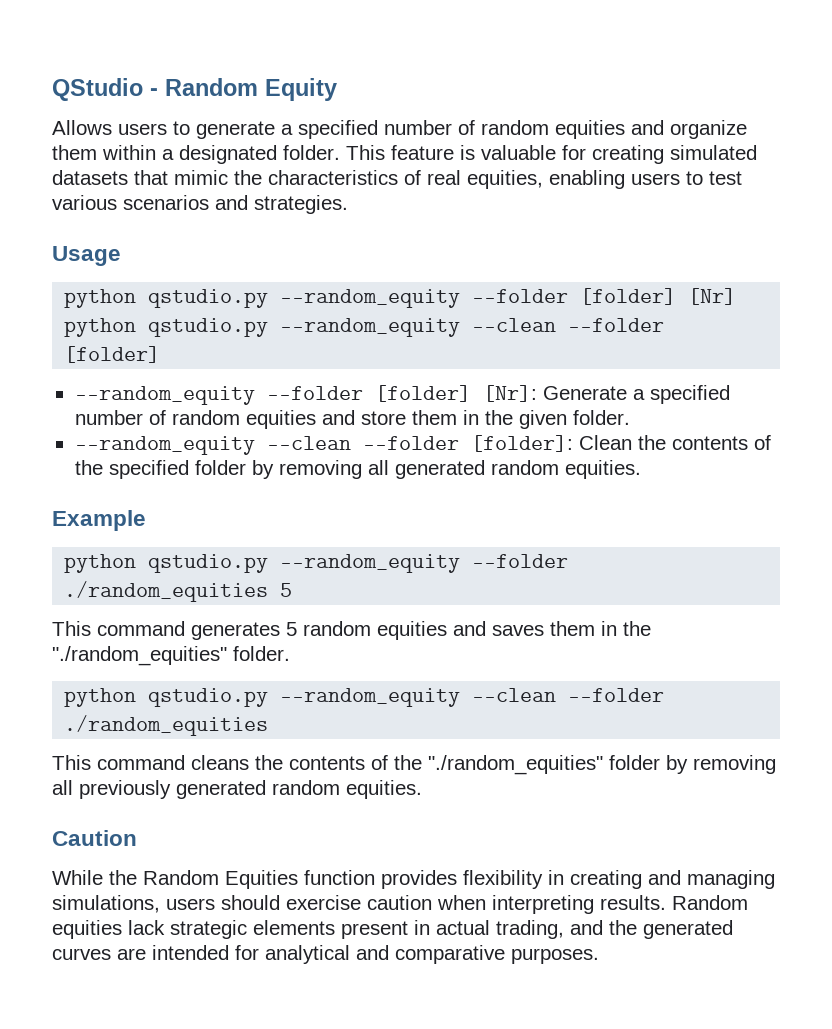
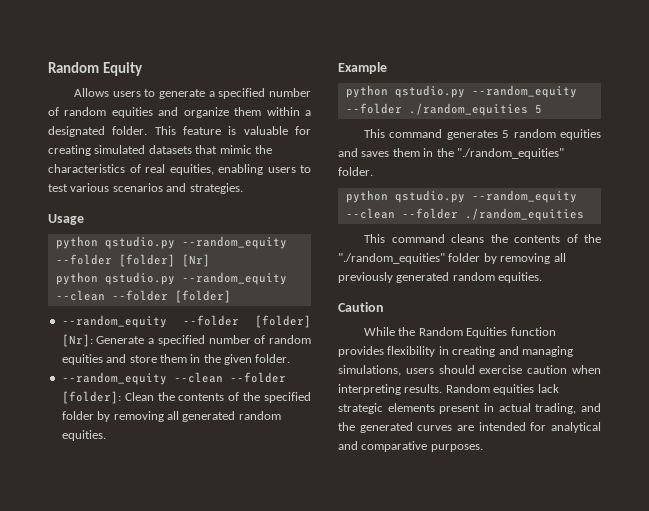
[52,78,158,101] QStudio - -> (48, 67) none

